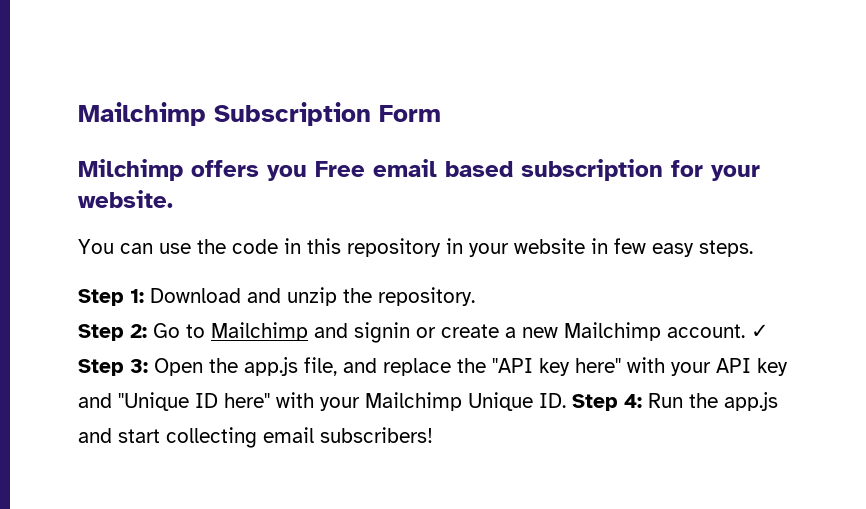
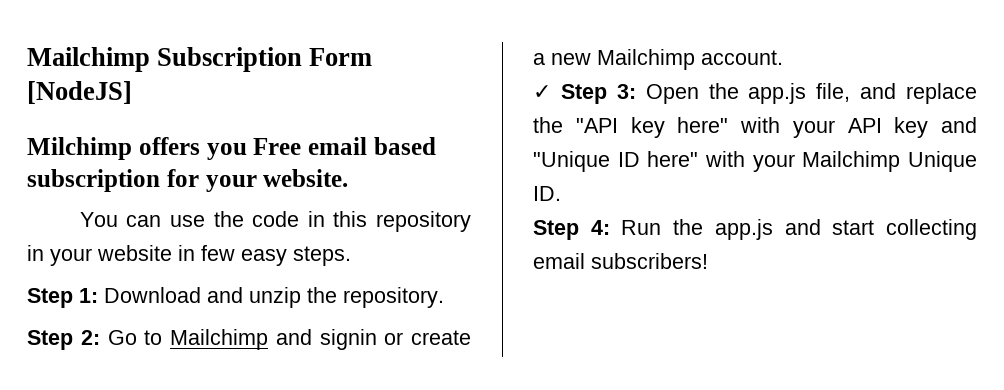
(441, 113) none -> [27,81,132,104] [NodeJS]
(745, 331) none -> (783, 57) //
(566, 400) none -> (561, 193) //

